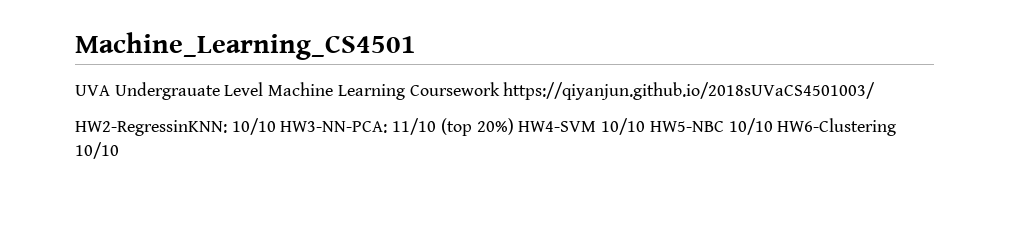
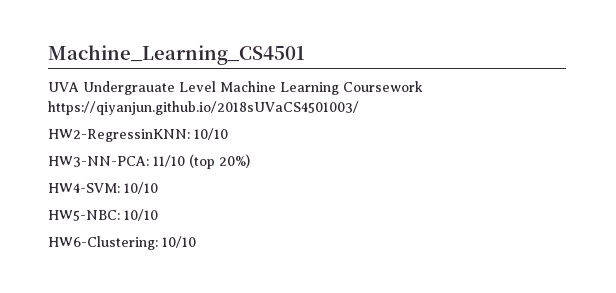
(276, 126) none -> (228, 134) //
[518,118,897,136] HW4-SVM 10/10 HW5-NBC 10/10 HW6-Clustering -> [48,182,158,194] [48,209,158,221] [48,236,158,250] // HW4-SVM: 10/10 // HW5-NBC: 10/10 // HW6-Clustering:

